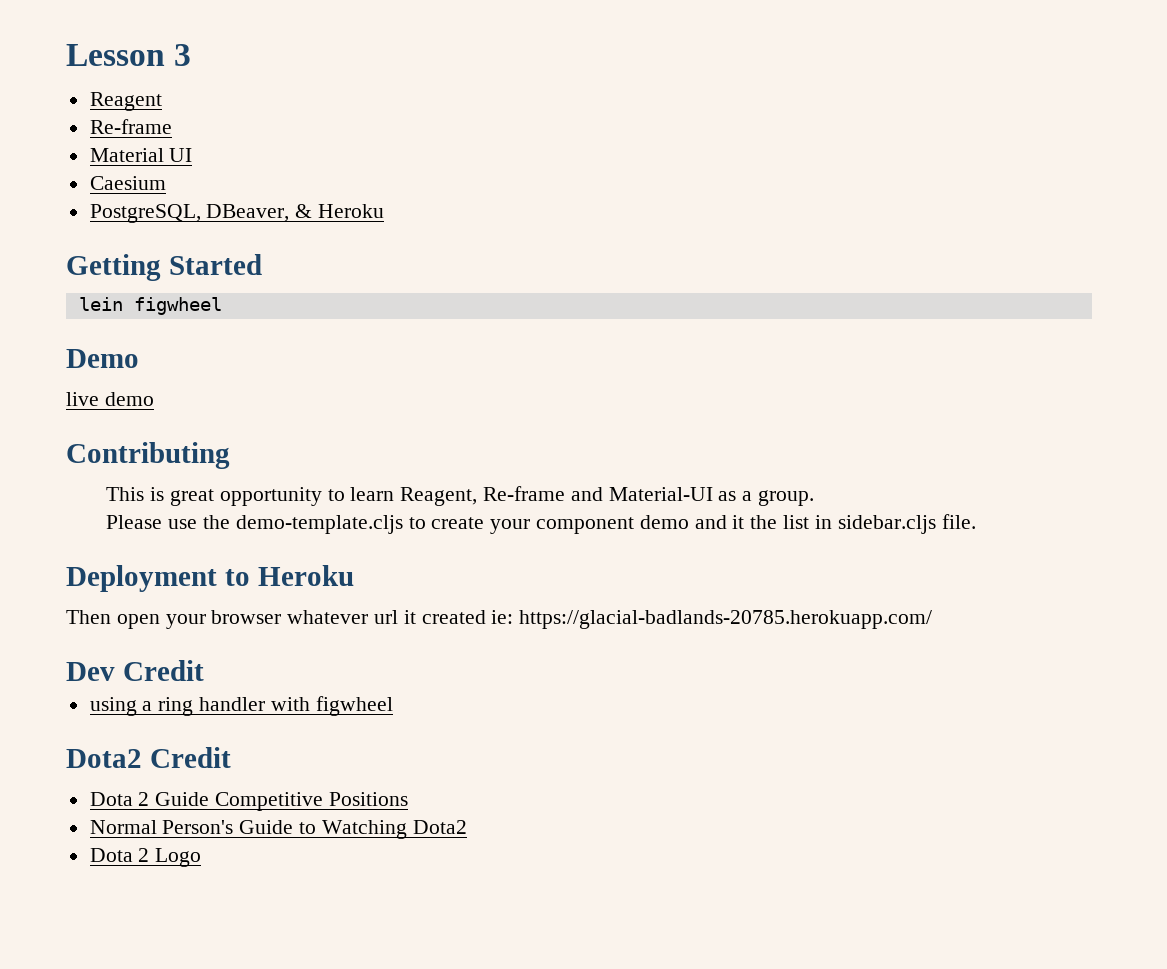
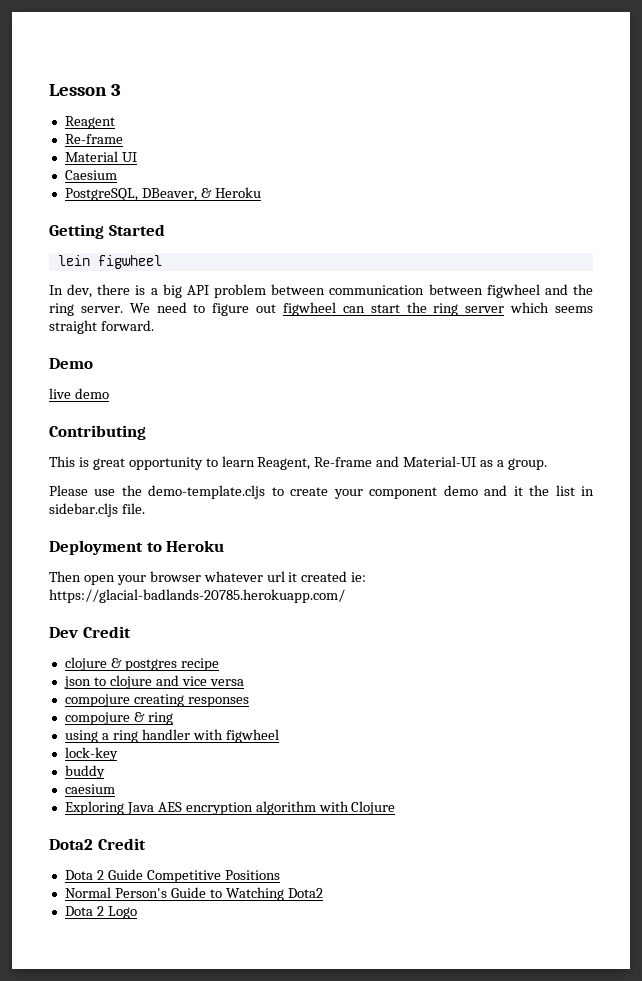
(222, 306) none -> [49,284,593,298] [49,302,593,316] [49,320,154,334] // In dev, there is a big API problem between communication between figwheel and the ring server. We need to figure out figwheel can start the ring server which seems straight forward.
(204, 670) none -> [64,657,219,671] [63,675,244,689] [64,694,249,707] [64,712,173,725] // clojure & postgres recipe // json to clojure and vice versa // compojure creating responses // compojure & ring
(393, 706) none -> [64,747,118,761] [64,765,105,779] [64,784,115,794] [64,801,396,815] // lock-key // buddy // caesium // Exploring Java AES encryption algorithm with Clojure

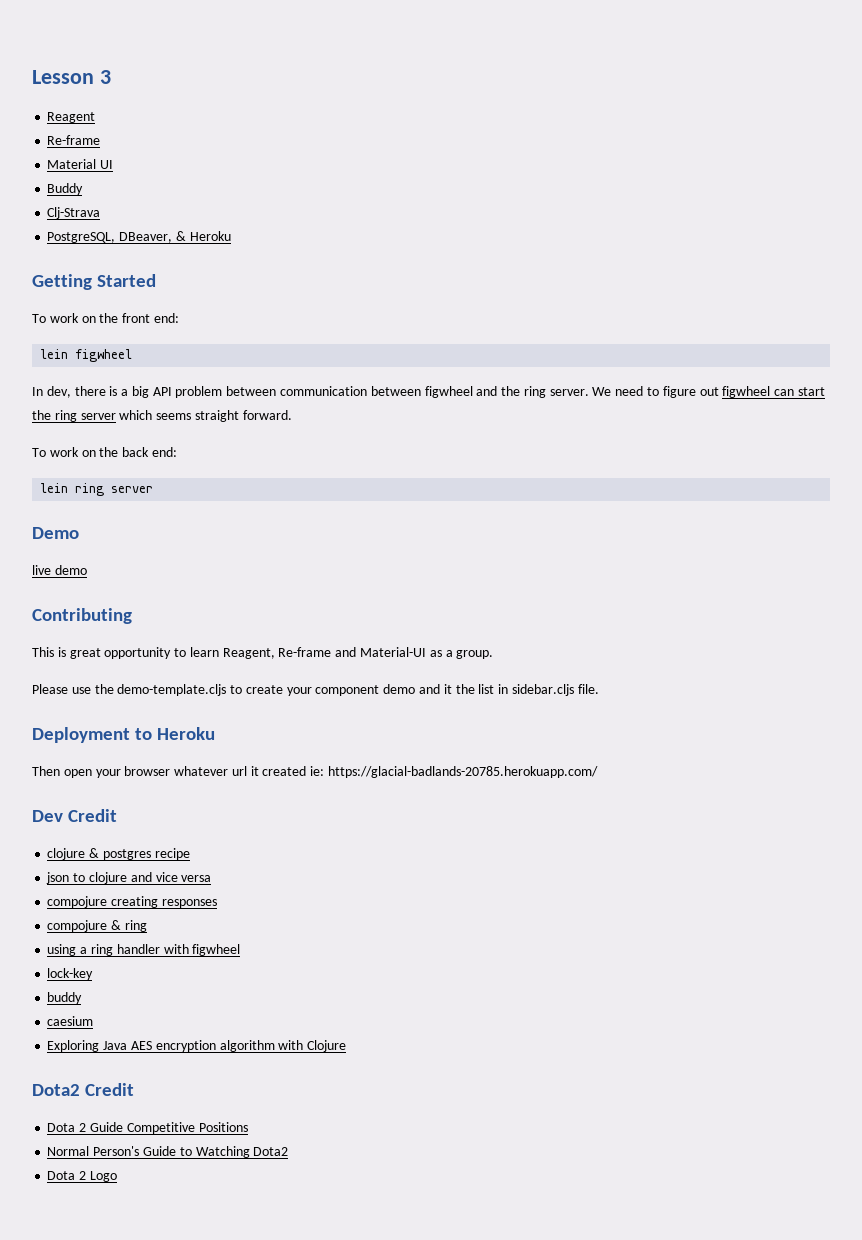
[64,170,117,180] Caesium -> [47,183,84,195] [47,207,101,219] Buddy // Clj-Strava
(165, 230) none -> [32,313,179,323] // To work on the front end:
(154, 325) none -> [32,447,177,457] [40,483,154,496] // To work on the back end: // lein ring server

